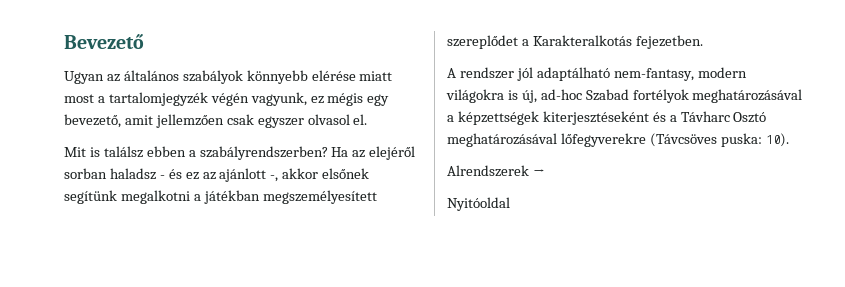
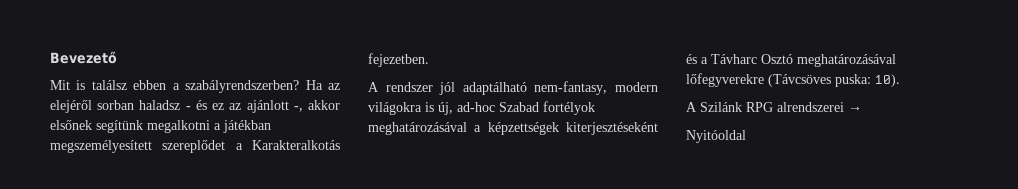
[64,70,393,84] [64,92,390,106] [64,114,368,128] // Ugyan az általános szabályok könnyebb elérése miatt most a tartalomjegyzék végén vagyunk, ez mégis egy bevezető, amit jellemzően csak egyszer olvasol el. -> (117, 57) none
[447,165,529,177] Alrendszerek -> [686,102,844,112] A Szilánk RPG alrendszerei

